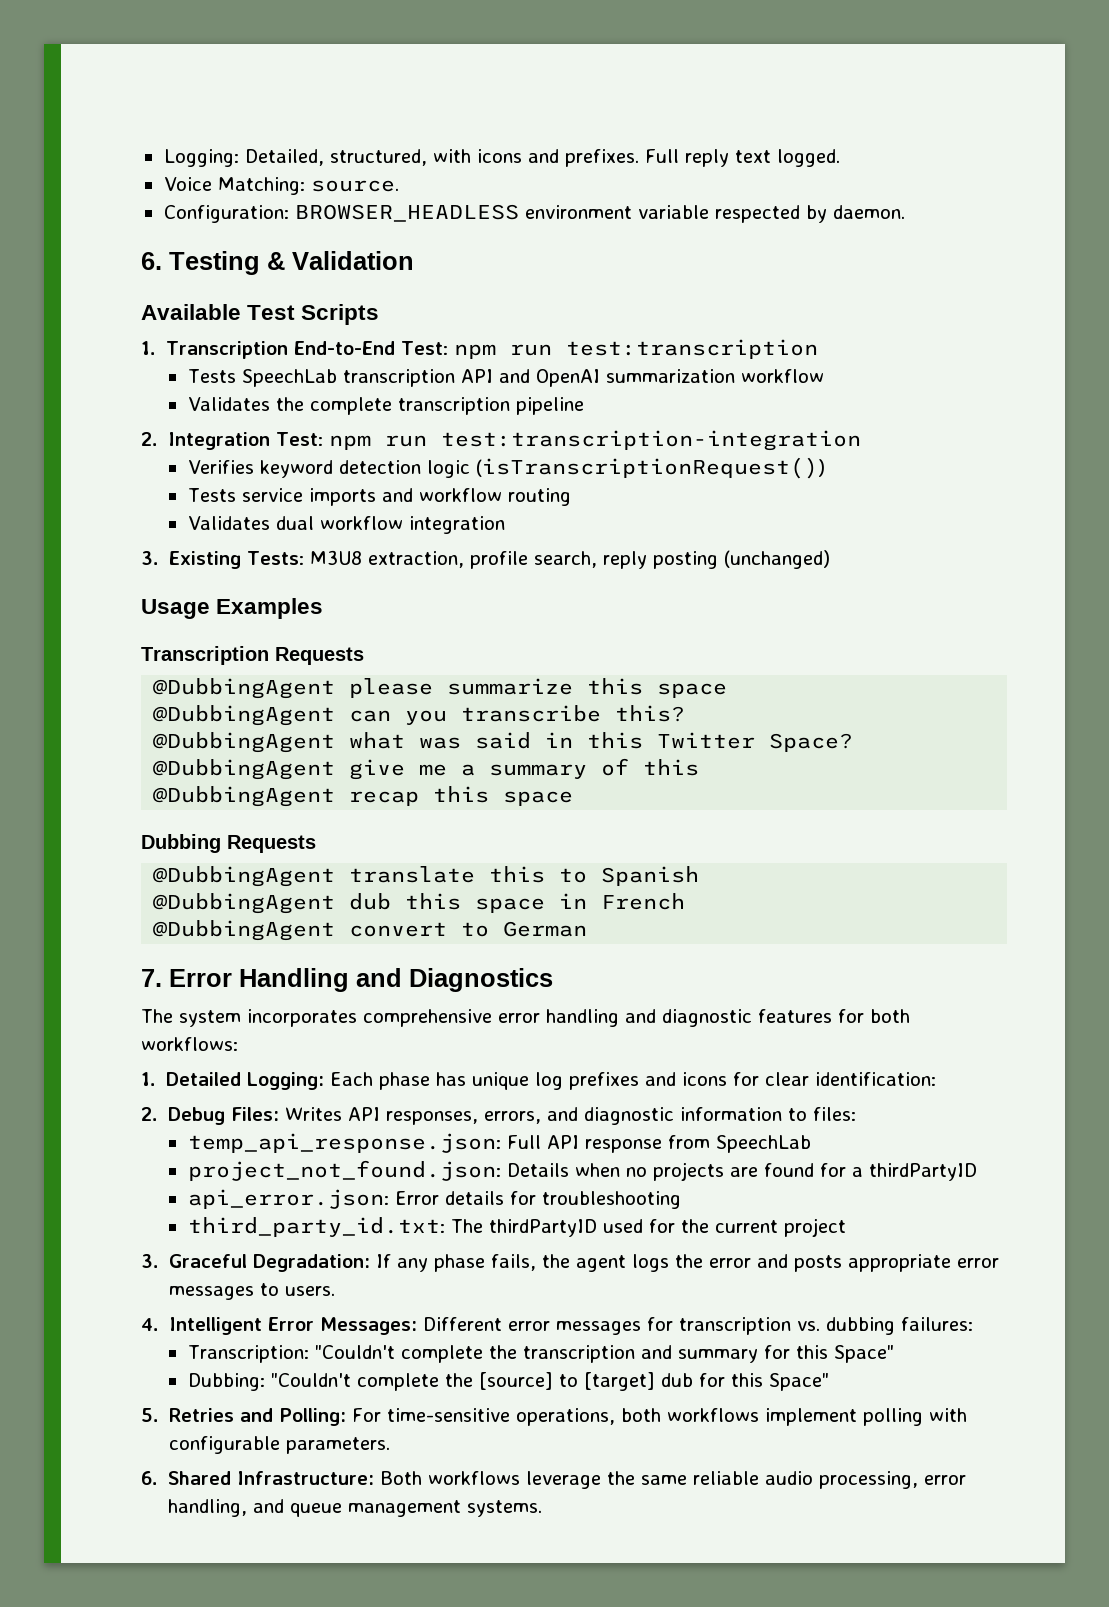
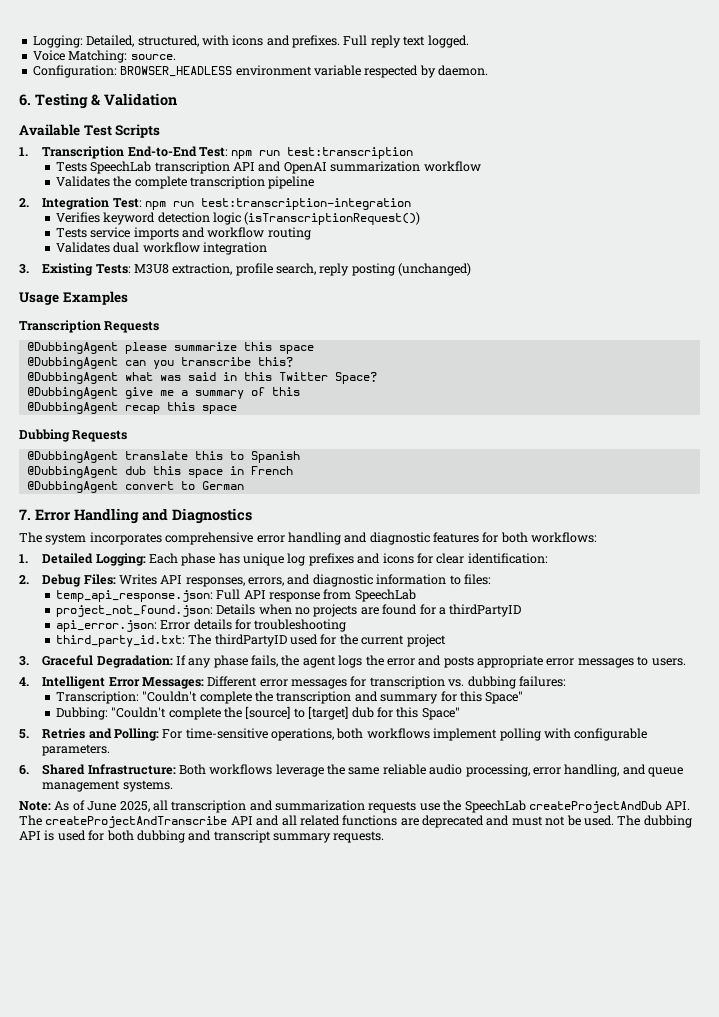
(543, 1508) none -> [19,800,691,813] [19,815,692,828] [19,830,385,843] // Note: As of June 2025, all transcription and summarization requests use the SpeechLab createProjectAndDub API. The createProjectAndTranscribe API and all related functions are deprecated and must not be used. The dubbing API is used for both dubbing and transcript summary requests.

